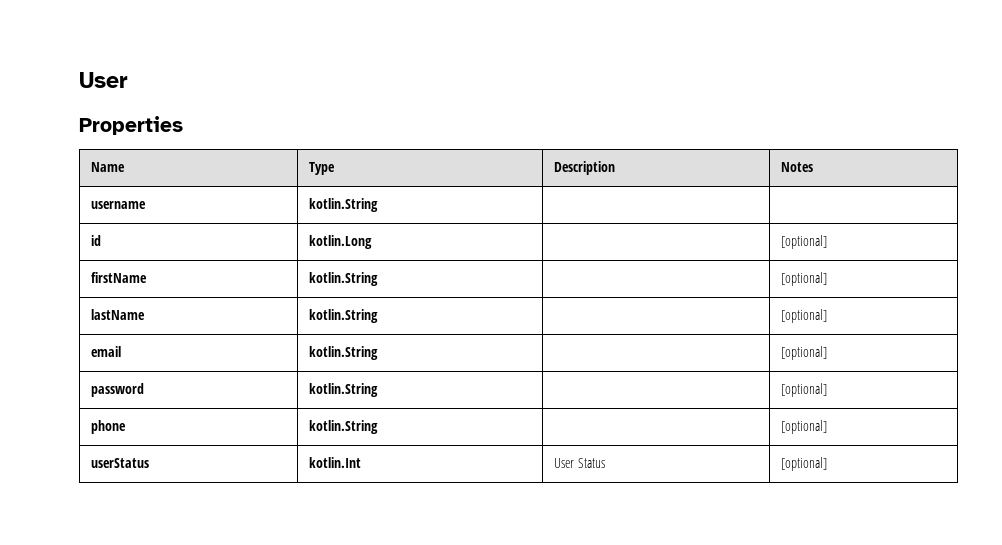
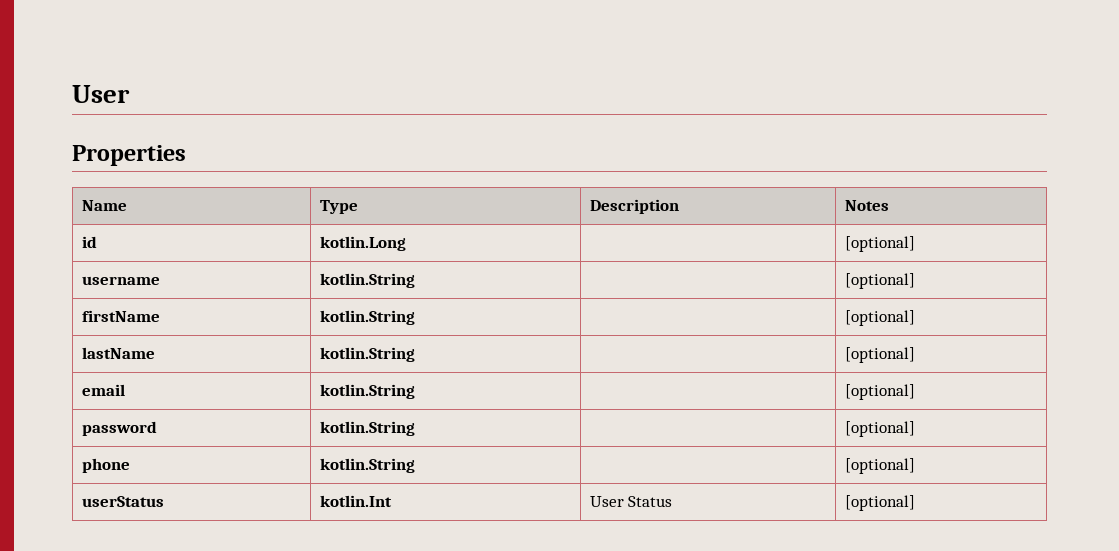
(814, 167) none -> [81,236,97,248] [319,236,406,251] [844,236,915,252] // id | kotlin.Long | | [optional]
[91,235,102,246] [309,235,373,249] // id | kotlin.Long | | -> (415, 280) none

